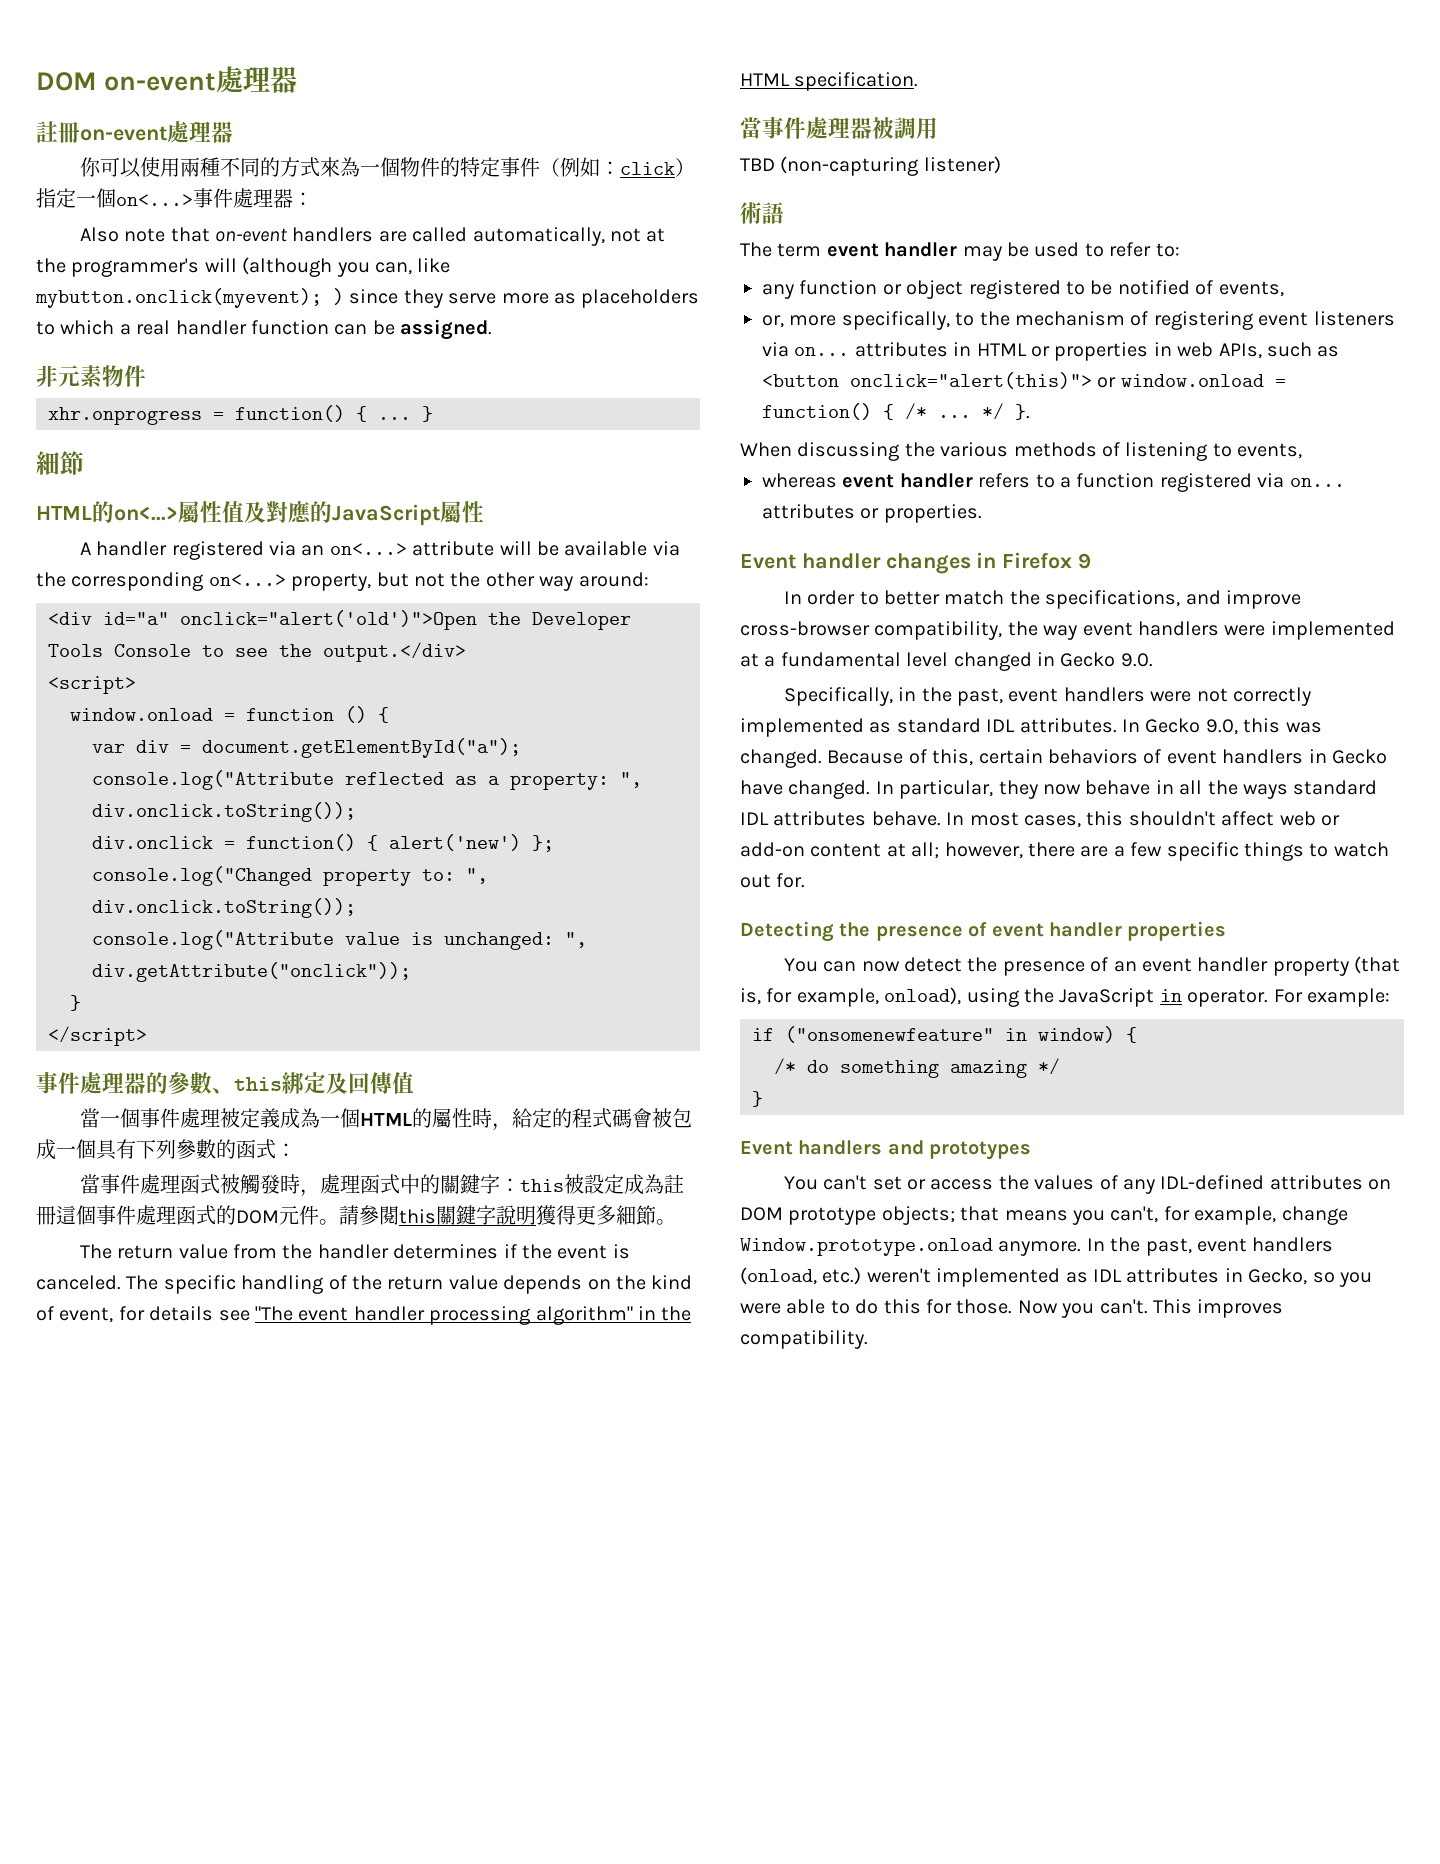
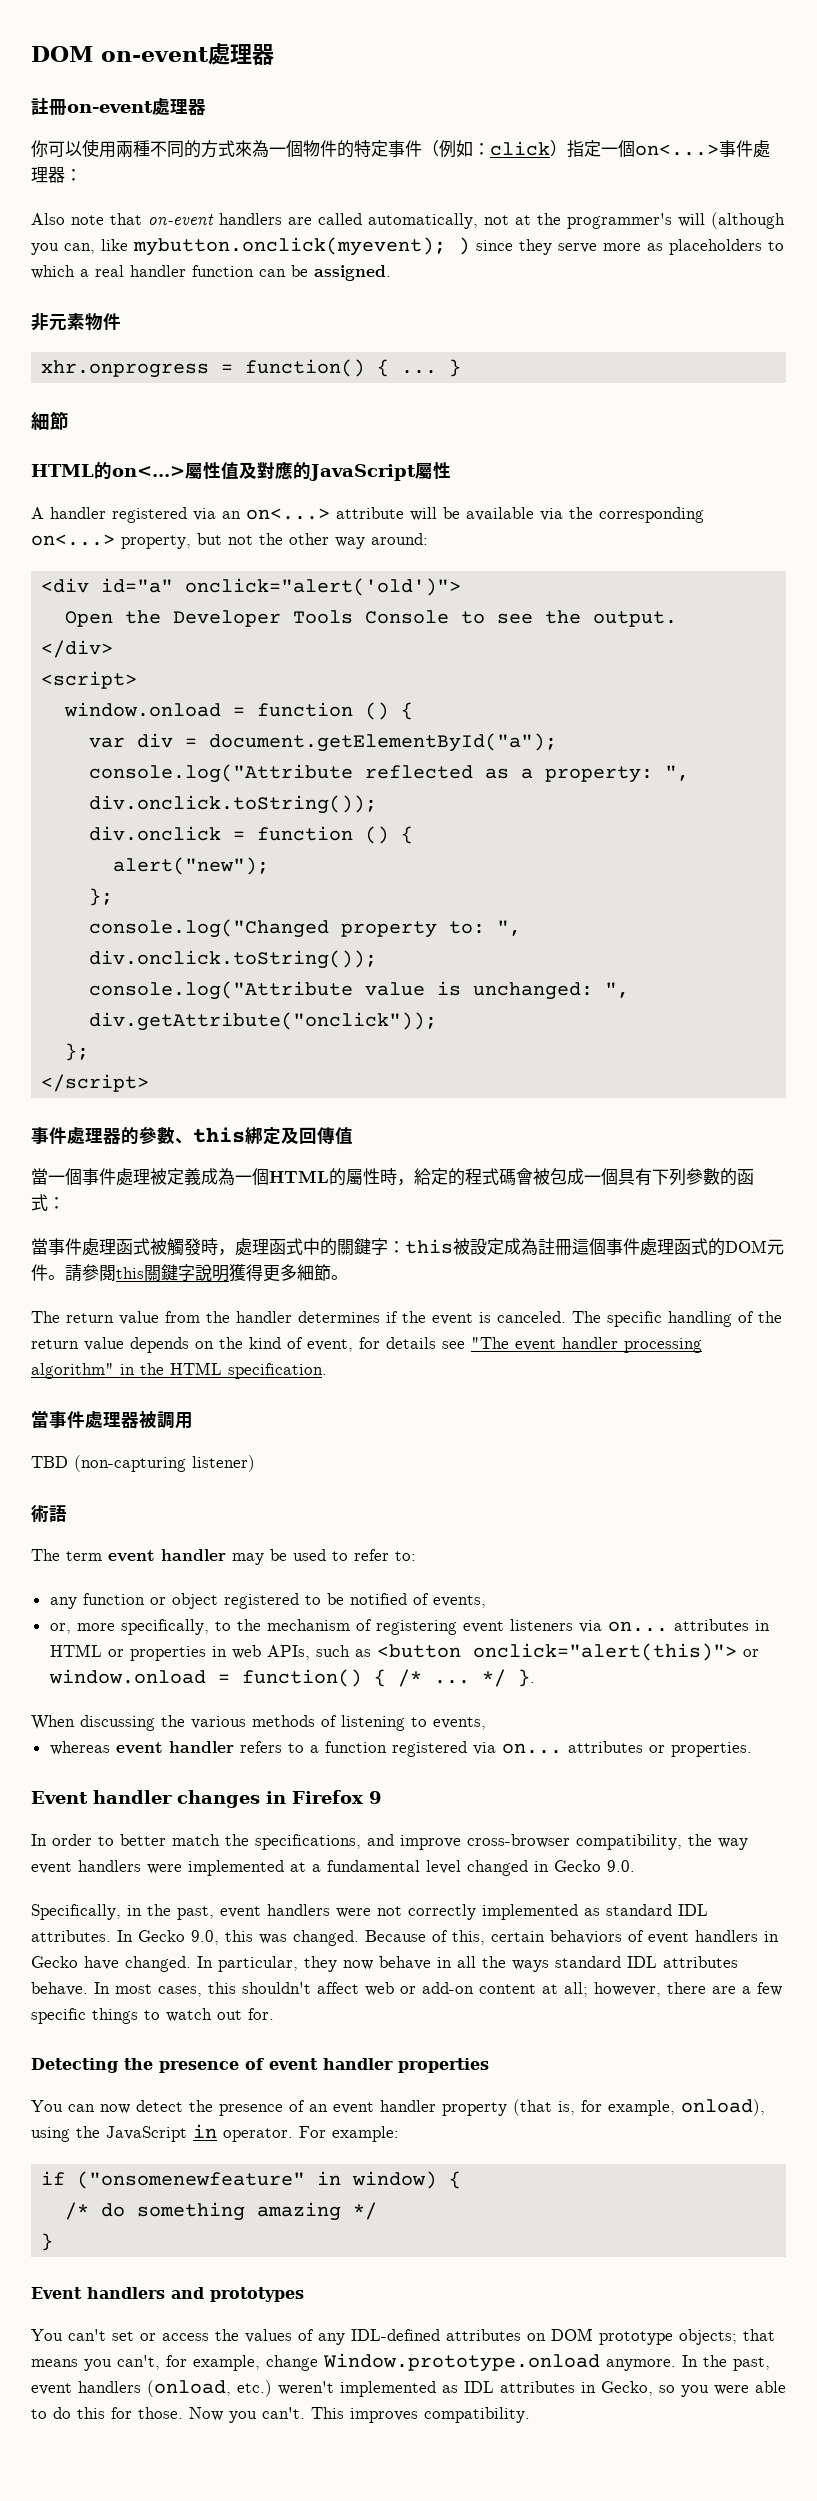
[180,610,477,630] onclick="alert('old')">Open -> [185,578,462,596] [65,611,114,627] onclick="alert('old')"> // Open
[323,642,466,662] output.</div> -> [593,611,678,627] [41,640,114,658] output. // </div>
[246,834,521,851] function() { alert('new') -> [257,826,414,844] [113,857,270,875] function () { // alert("new"); //
[70,995,81,1011] } -> [65,1043,90,1061] };

